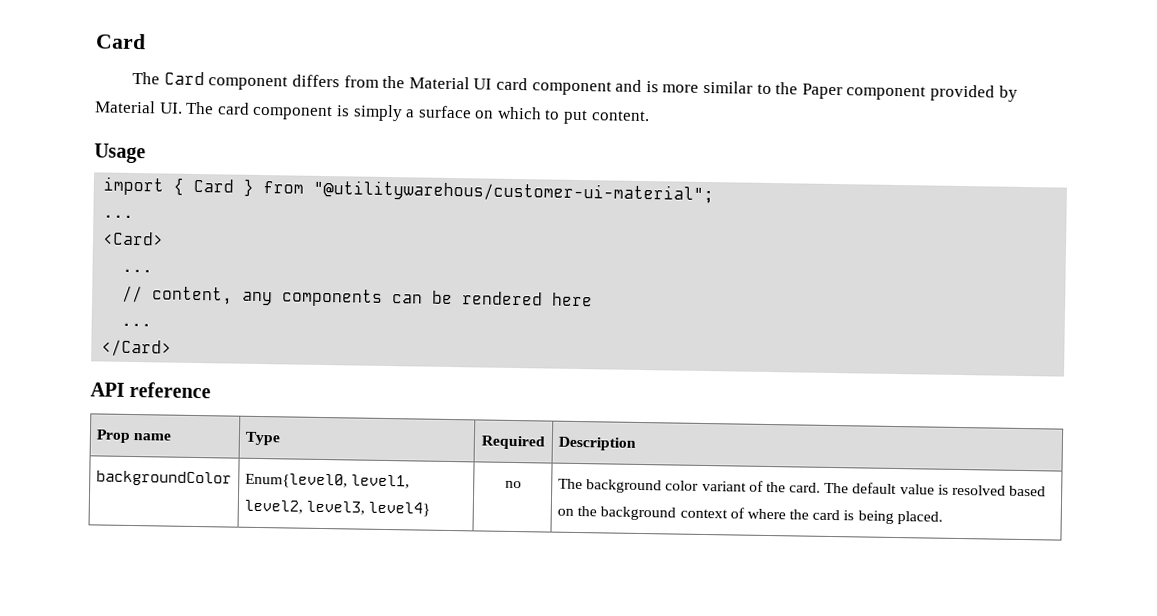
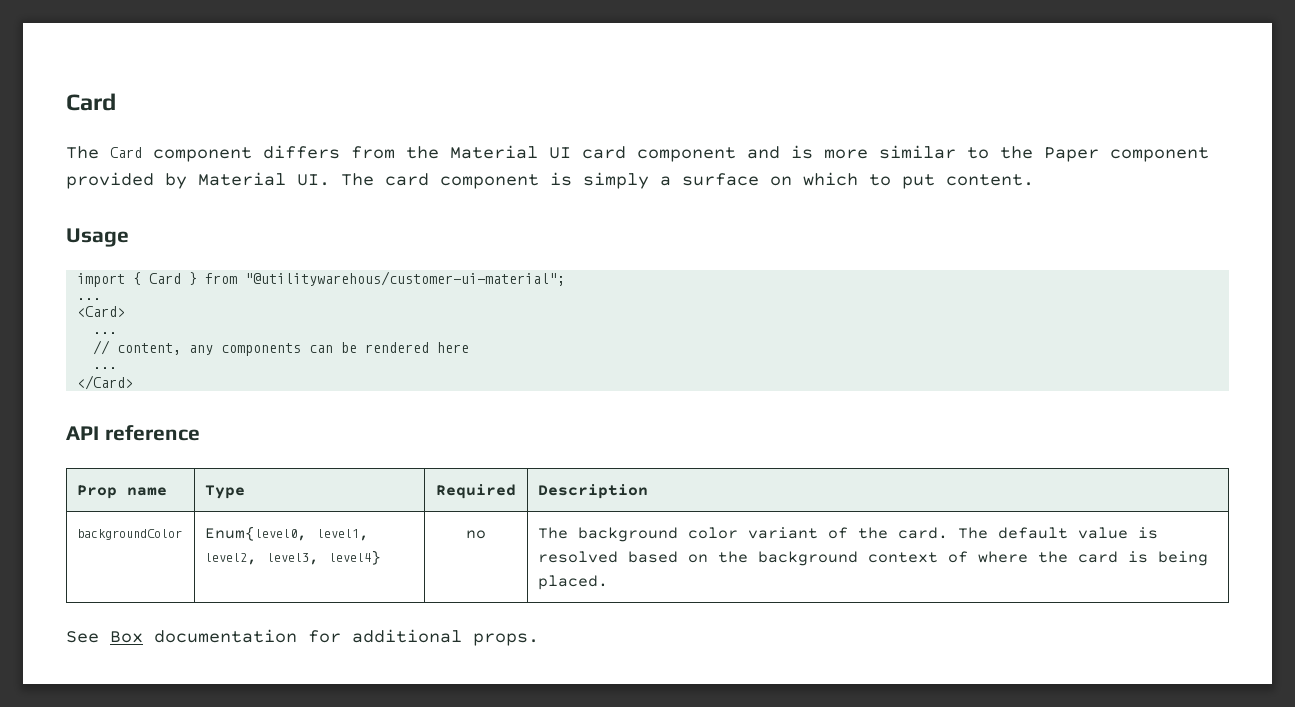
(943, 518) none -> [66,629,539,646] // See Box documentation for additional props.

